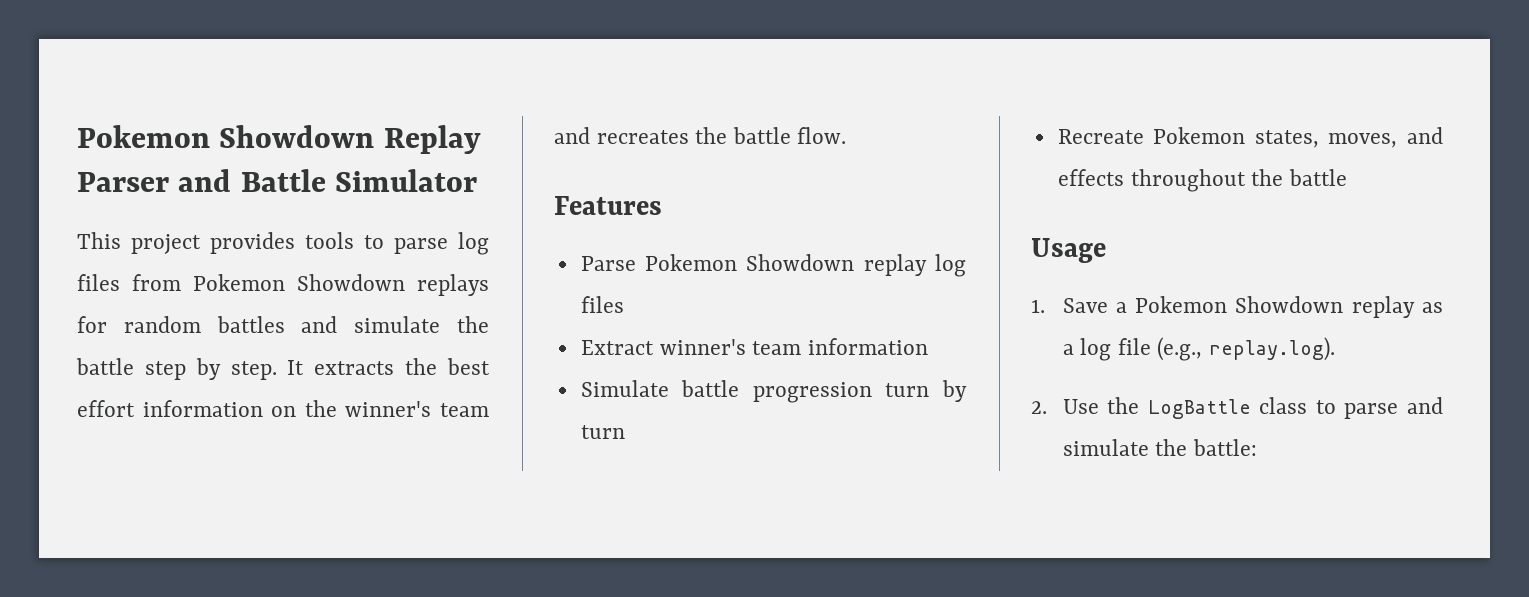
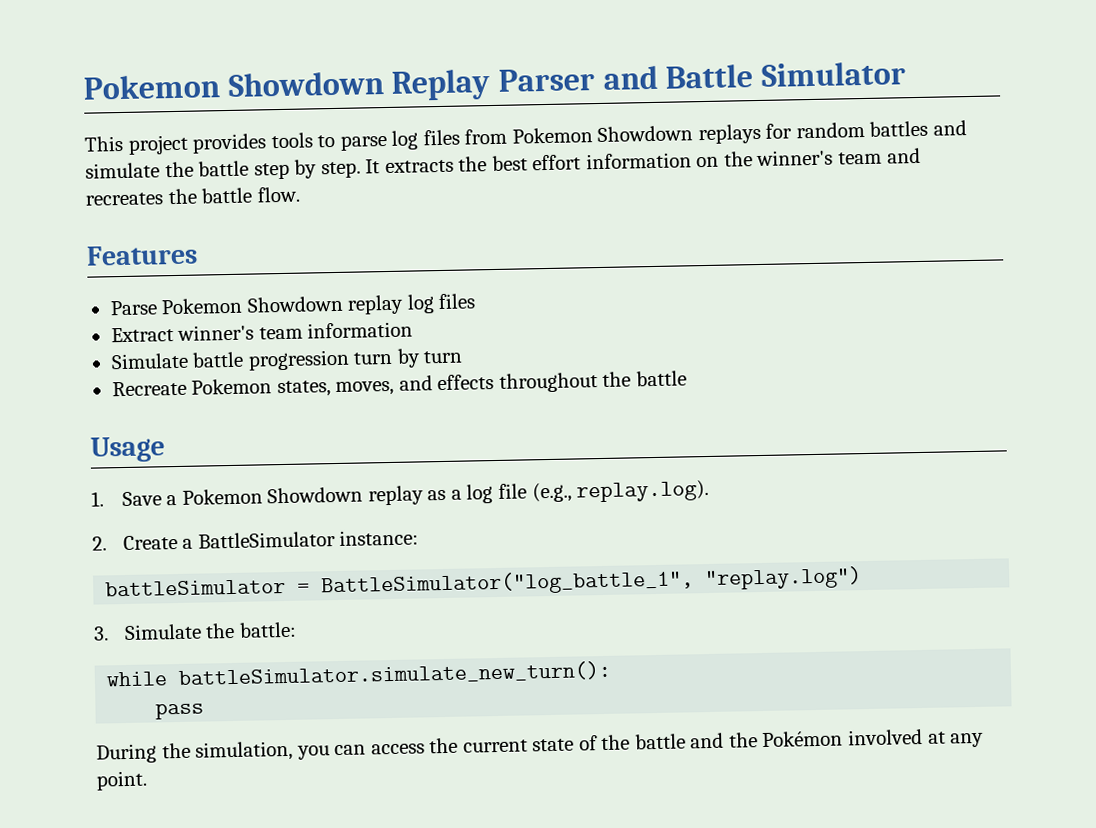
[1062,397,1443,419] [1062,439,1257,456] Use the LogBattle class to parse and simulate the battle: -> [122,529,420,551] [105,566,863,598] [93,621,297,641] [106,660,613,688] [155,702,205,720] [96,728,985,764] [96,770,148,791] Create a BattleSimulator instance: // battleSimulator = BattleSimulator("log_battle_1", "replay.log") // 3. Simulate the battle: // while battleSimulator.simulate_new_turn(): // pass // During the simulation, you can access the current state of the battle and the Pokémon involved at any point.

